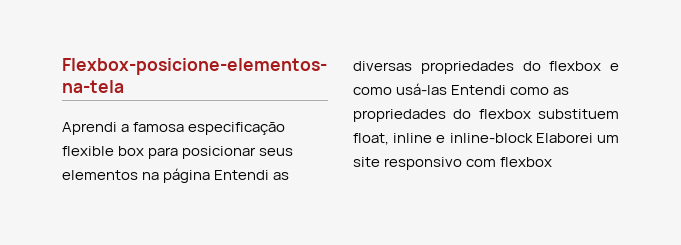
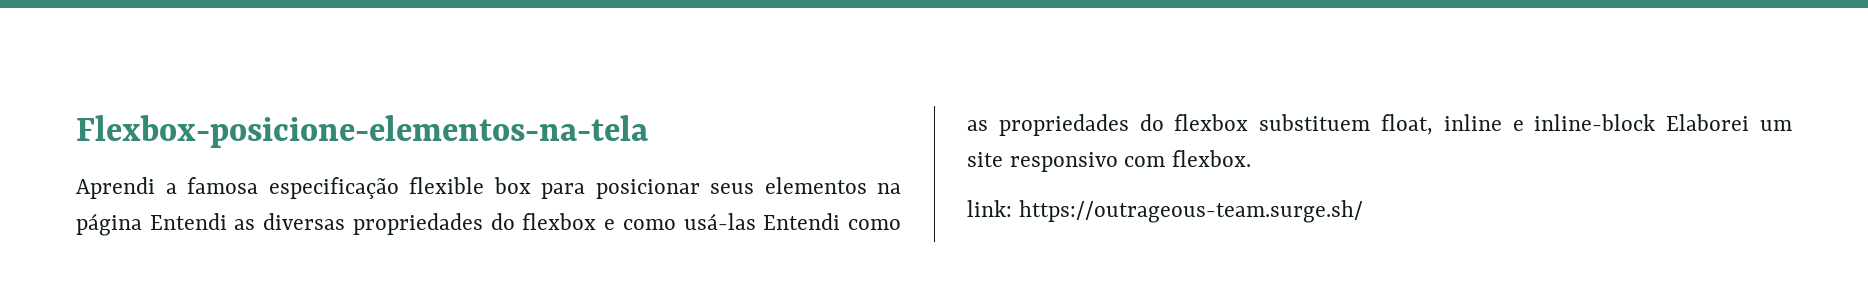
[500,157,553,167] flexbox -> [1171,150,1251,167] [967,200,1363,223] flexbox. // link: https://outrageous-team.surge.sh/

